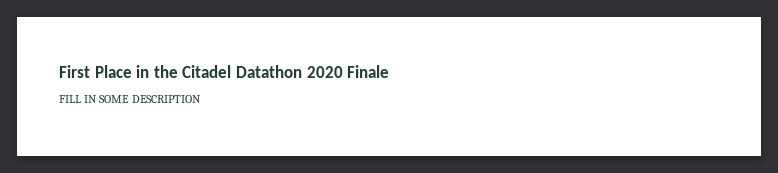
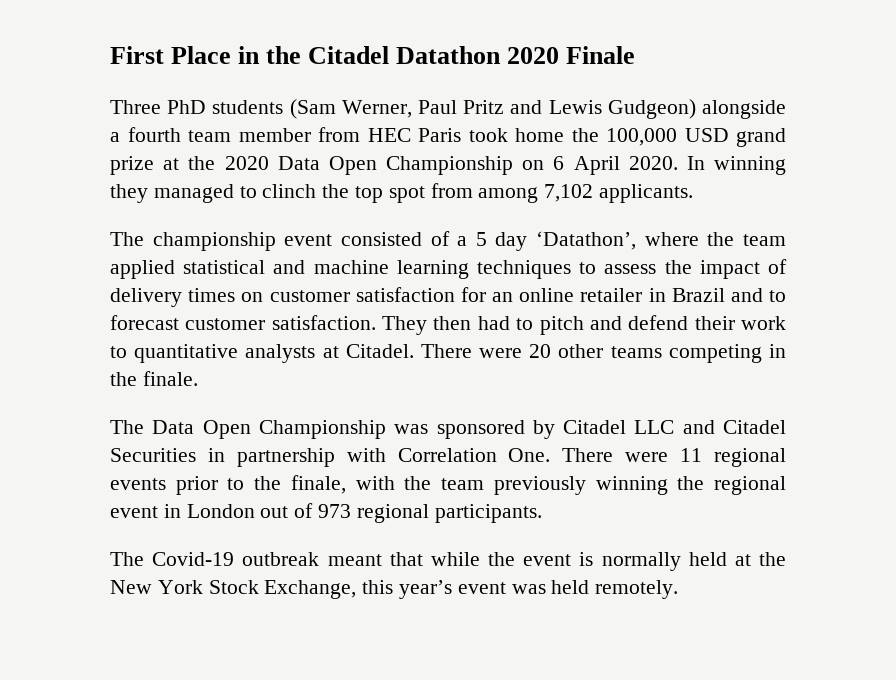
[59,95,201,103] FILL IN SOME DESCRIPTION -> [110,99,786,119] [110,127,786,147] [110,156,786,175] [110,183,694,203] [110,231,786,251] [110,259,787,279] [110,287,786,307] [110,315,787,335] [110,344,786,363] [110,371,198,386] [110,420,786,439] [110,448,787,467] [110,475,787,495] [110,503,542,523] [110,552,786,571] [110,580,679,599] Three PhD students (Sam Werner, Paul Pritz and Lewis Gudgeon) alongside a fourth team member from HEC Paris took home the 100,000 USD grand prize at the 2020 Data Open Championship on 6 April 2020. In winning they managed to clinch the top spot from among 7,102 applicants. // The championship event consisted of a 5 day ‘Datathon’, where the team applied statistical and machine learning techniques to assess the impact of delivery times on customer satisfaction for an online retailer in Brazil and to forecast customer satisfaction. They then had to pitch and defend their work to quantitative analysts at Citadel. There were 20 other teams competing in the finale. // The Data Open Championship was sponsored by Citadel LLC and Citadel Securities in partnership with Correlation One. There were 11 regional events prior to the finale, with the team previously winning the regional event in London out of 973 regional participants. // The Covid-19 outbreak meant that while the event is normally held at the New York Stock Exchange, this year’s event was held remotely.

